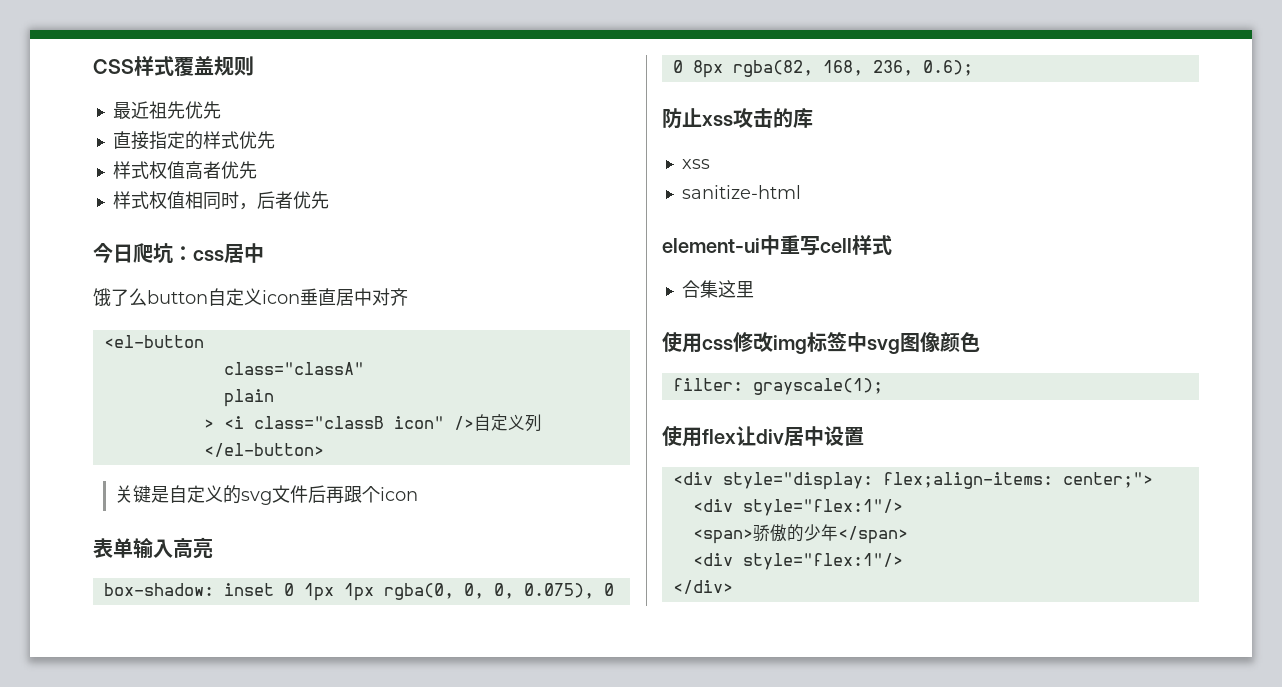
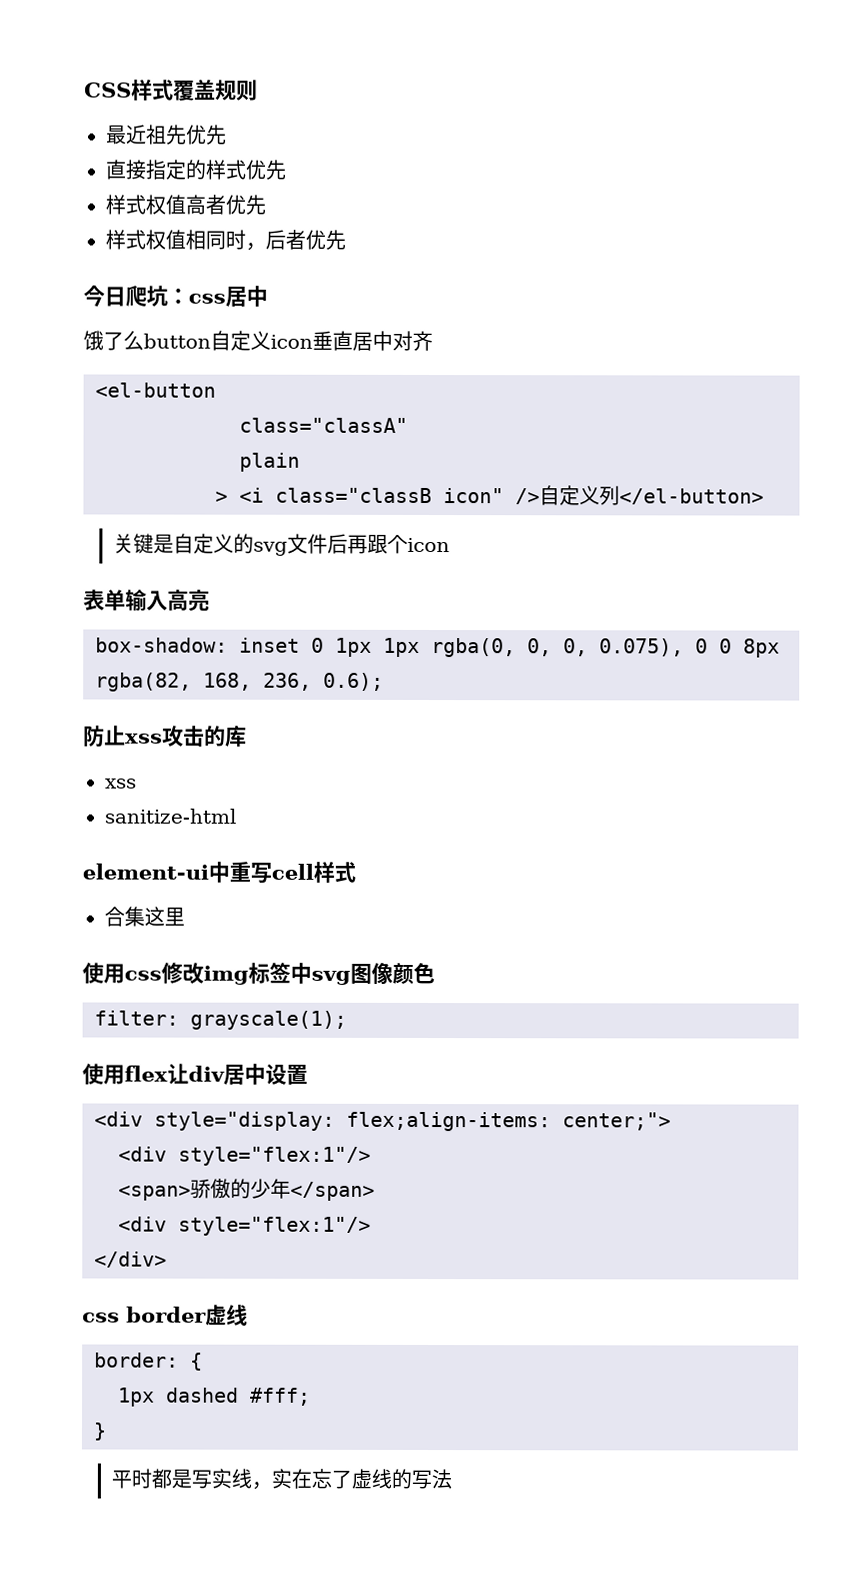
(733, 587) none -> [82,1304,248,1326] [94,1352,203,1371] [118,1387,311,1407] [93,1422,107,1441] [110,1468,452,1490] // css border虚线 // border: { // 1px dashed #fff; // } // 平时都是写实线，实在忘了虚线的写法

